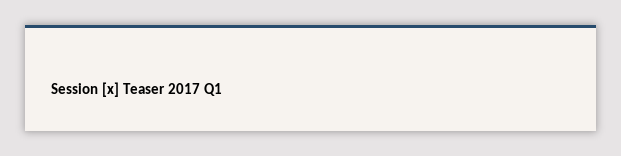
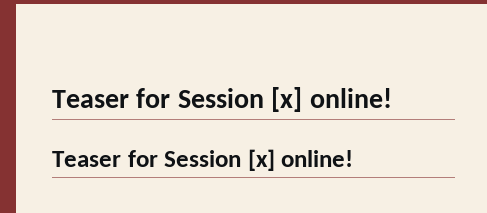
[51,82,223,97] Session [x] Teaser 2017 Q1 -> [52,87,392,112] [52,149,354,171] Teaser for Session [x] online! // Teaser for Session [x] online!

